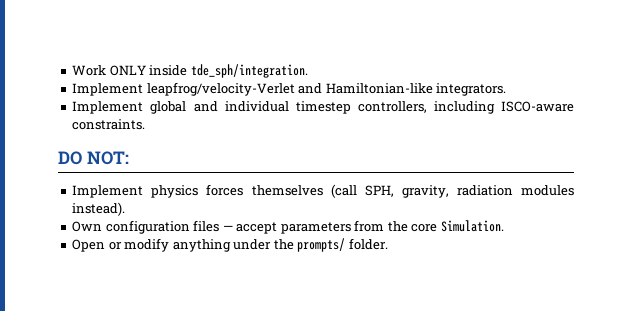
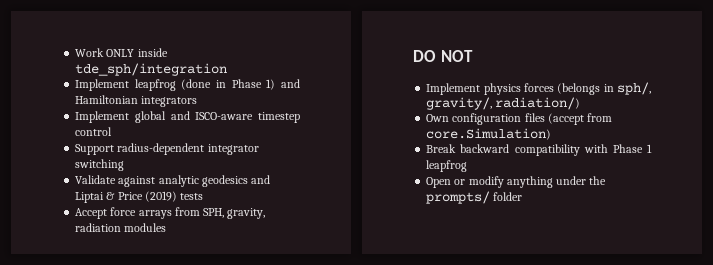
[190,64,308,78] [72,82,507,96] [72,101,574,114] [72,119,146,130] tde_sph/integration. // Implement leapfrog/velocity-Verlet and Hamiltonian-like integrators. // Implement global and individual timestep controllers, including ISCO-aware constraints. -> [75,63,228,76] [75,79,300,91] [75,95,198,107] [75,111,300,123] [75,127,113,136] [75,143,259,155] [75,159,125,171] [75,175,271,187] [75,191,204,203] [75,207,266,219] [75,223,167,232] tde_sph/integration // Implement leapfrog (done in Phase 1) and Hamiltonian integrators // Implement global and ISCO-aware timestep control // Support radius-dependent integrator switching // Validate against analytic geodesics and Liptai & Price (2019) tests // Accept force arrays from SPH, gravity, radiation modules
[86,151,129,165] NOT: -> [440,50,473,62] NOT
[251,184,574,198] [72,202,126,216] [72,220,504,234] themselves (call SPH, gravity, radiation modules instead). // Own configuration files — accept parameters from the core Simulation. -> [557,82,651,95] [426,97,581,110] [426,113,613,125] [426,128,552,140] [426,144,652,156] [426,160,468,172] (belongs in sph/, gravity/, radiation/) // Own configuration files (accept from core.Simulation) // Break backward compatibility with Phase 1 leapfrog
[348,238,388,250] folder. -> [493,192,523,201] folder

